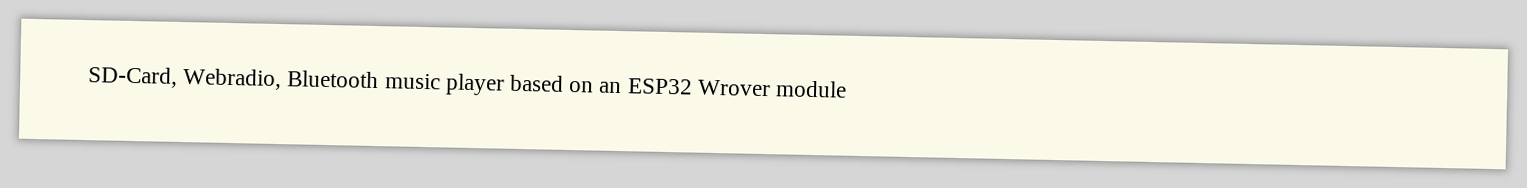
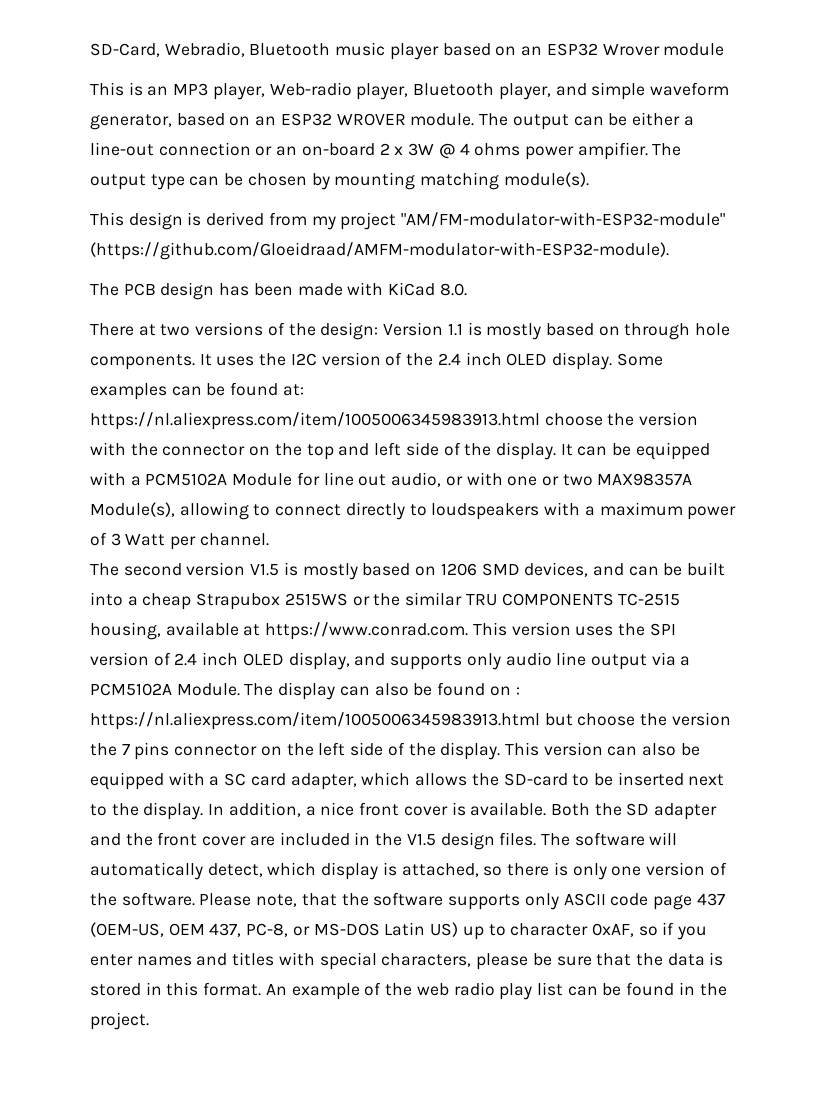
(848, 89) none -> [90,82,729,100] [90,112,694,130] [90,142,682,160] [90,172,589,190] [90,212,726,230] [90,242,669,260] [90,282,467,300] [90,322,731,340] [90,352,663,370] [90,382,304,400] [90,412,699,430] [90,442,710,460] [90,472,693,487] [90,502,737,520] [90,532,269,550] [90,562,726,580] [90,592,681,610] [90,622,676,640] [90,652,691,670] [90,682,520,700] [90,712,731,730] [90,742,700,760] [90,772,725,790] [90,802,718,820] [90,832,678,850] [90,862,727,880] [90,892,725,910] [90,922,708,940] [90,952,724,970] [90,982,727,1000] [90,1012,149,1030] // This is an MP3 player, Web-radio player, Bluetooth player, and simple waveform generator, based on an ESP32 WROVER module. The output can be either a line-out connection or an on-board 2 x 3W @ 4 ohms power ampifier. The output type can be chosen by mounting matching module(s). // This design is derived from my project "AM/FM-modulator-with-ESP32-module" (https://github.com/Gloeidraad/AMFM-modulator-with-ESP32-module). // The PCB design has been made with KiCad 8.0. // There at two versions of the design: Version 1.1 is mostly based on through hole components. It uses the I2C version of the 2.4 inch OLED display. Some examples can be found at: https://nl.aliexpress.com/item/1005006345983913.html choose the version with the connector on the top and left side of the display. It can be equipped with a PCM5102A Module for line out audio, or with one or two MAX98357A Module(s), allowing to connect directly to loudspeakers with a maximum power of 3 Watt per channel. // The second version V1.5 is mostly based on 1206 SMD devices, and can be built into a cheap Strapubox 2515WS or the similar TRU COMPONENTS TC-2515 housing, available at https://www.conrad.com. This version uses the SPI version of 2.4 inch OLED display, and supports only audio line output via a PCM5102A Module. The display can also be found on : https://nl.aliexpress.com/item/1005006345983913.html but choose the version the 7 pins connector on the left side of the display. This version can also be equipped with a SC card adapter, which allows the SD-card to be inserted next to the display. In addition, a nice front cover is available. Both the SD adapter and the front cover are included in the V1.5 design files. The software will automatically detect, which display is attached, so there is only one version of the software. Please note, that the software supports only ASCII code page 437 (OEM-US, OEM 437, PC-8, or MS-DOS Latin US) up to character 0xAF, so if you enter names and titles with special characters, please be sure that the data is stored in this format. An example of the web radio play list can be found in the project.

